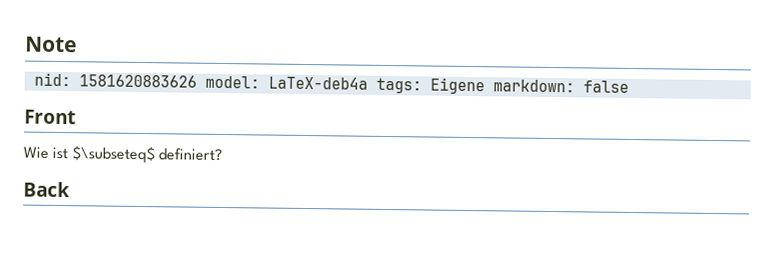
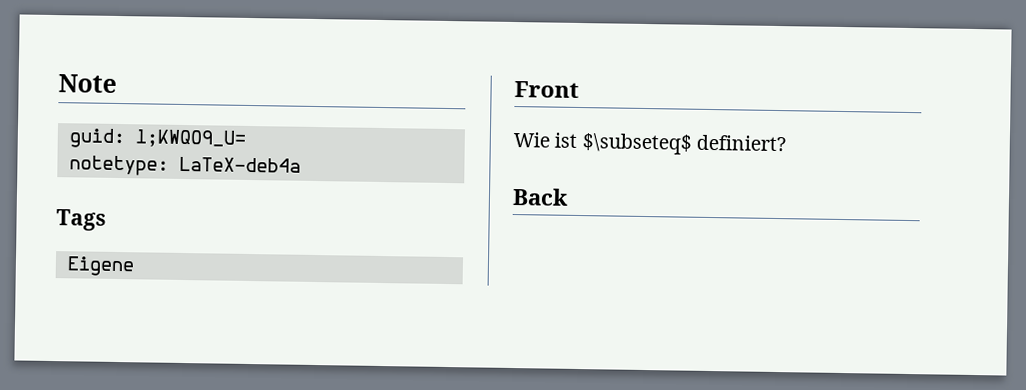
[33,72,260,89] nid: 1581620883626 model: -> [68,128,246,149] [68,155,169,176] guid: l;KWQO9_U= // notetype:
[375,77,422,94] tags: -> [56,209,106,231] // Tags //
[492,79,629,93] markdown: false -> (135, 266) none

